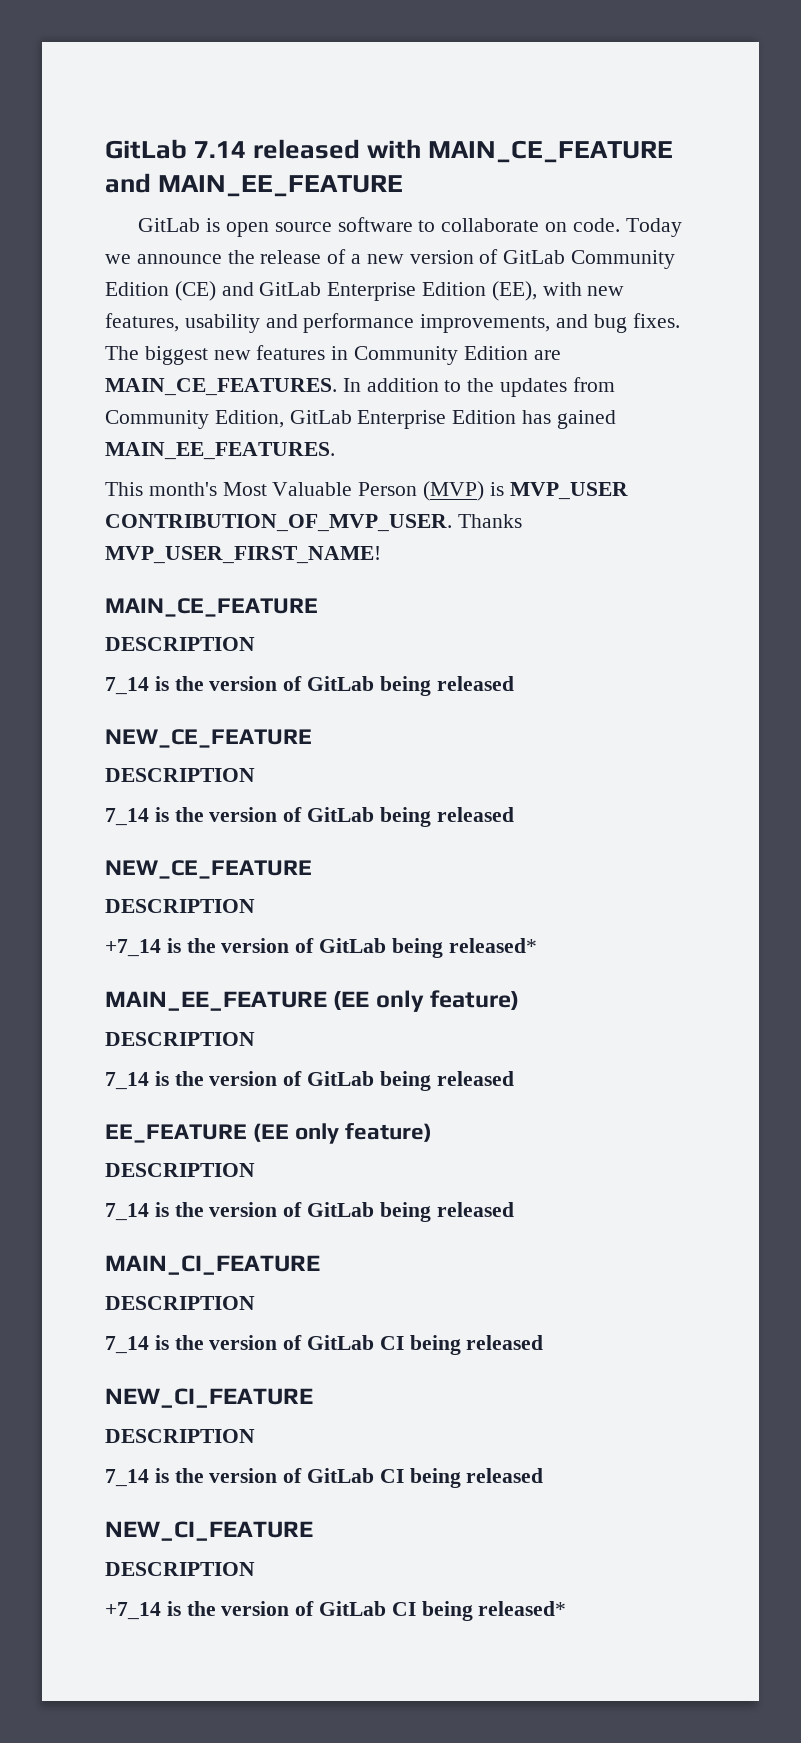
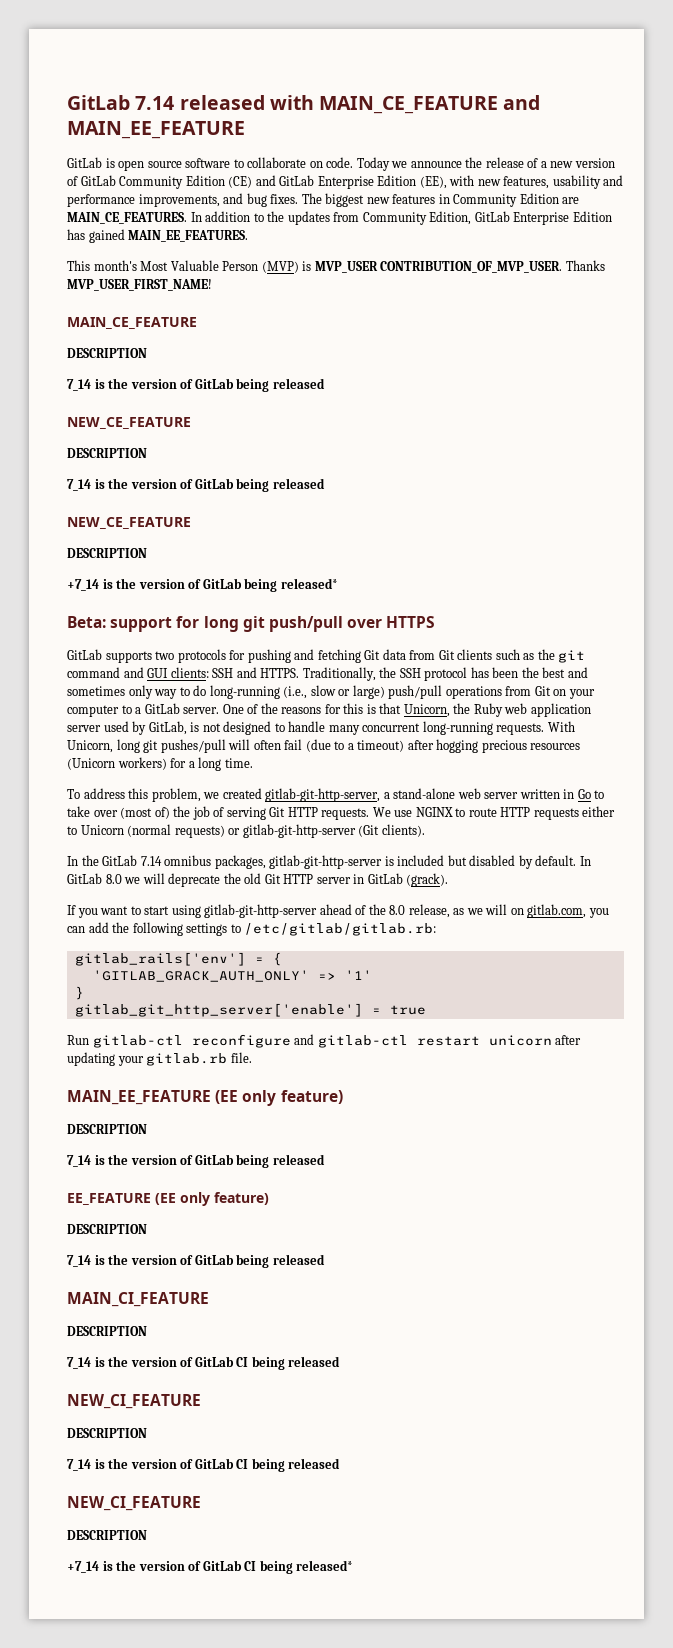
(537, 945) none -> [67,616,436,632] [67,649,586,663] [67,667,588,681] [67,685,595,699] [67,703,591,717] [67,721,575,735] [67,739,581,753] [67,757,253,771] [67,788,605,802] [67,806,616,820] [67,824,425,838] [67,855,591,869] [67,873,449,887] [67,904,609,918] [67,922,437,936] [74,952,282,966] [92,970,372,982] [74,986,84,1000] [74,1003,426,1017] [67,1034,582,1048] [67,1052,252,1066] // Beta: support for long git push/pull over HTTPS // GitLab supports two protocols for pushing and fetching Git data from Git clients such as the git command and GUI clients: SSH and HTTPS. Traditionally, the SSH protocol has been the best and sometimes only way to do long-running (i.e., slow or large) push/pull operations from Git on your computer to a GitLab server. One of the reasons for this is that Unicorn, the Ruby web application server used by GitLab, is not designed to handle many concurrent long-running requests. With Unicorn, long git pushes/pull will often fail (due to a timeout) after hogging precious resources (Unicorn workers) for a long time. // To address this problem, we created gitlab-git-http-server, a stand-alone web server written in Go to take over (most of) the job of serving Git HTTP requests. We use NGINX to route HTTP requests either to Unicorn (normal requests) or gitlab-git-http-server (Git clients). // In the GitLab 7.14 omnibus packages, gitlab-git-http-server is included but disabled by default. In GitLab 8.0 we will deprecate the old Git HTTP server in GitLab (grack). // If you want to start using gitlab-git-http-server ahead of the 8.0 release, as we will on gitlab.com, you can add the following settings to /etc/gitlab/gitlab.rb: // gitlab_rails['env'] = { // 'GITLAB_GRACK_AUTH_ONLY' => '1' // } // gitlab_git_http_server['enable'] = true // Run gitlab-ctl reconfigure and gitlab-ctl restart unicorn after updating your gitlab.rb file.

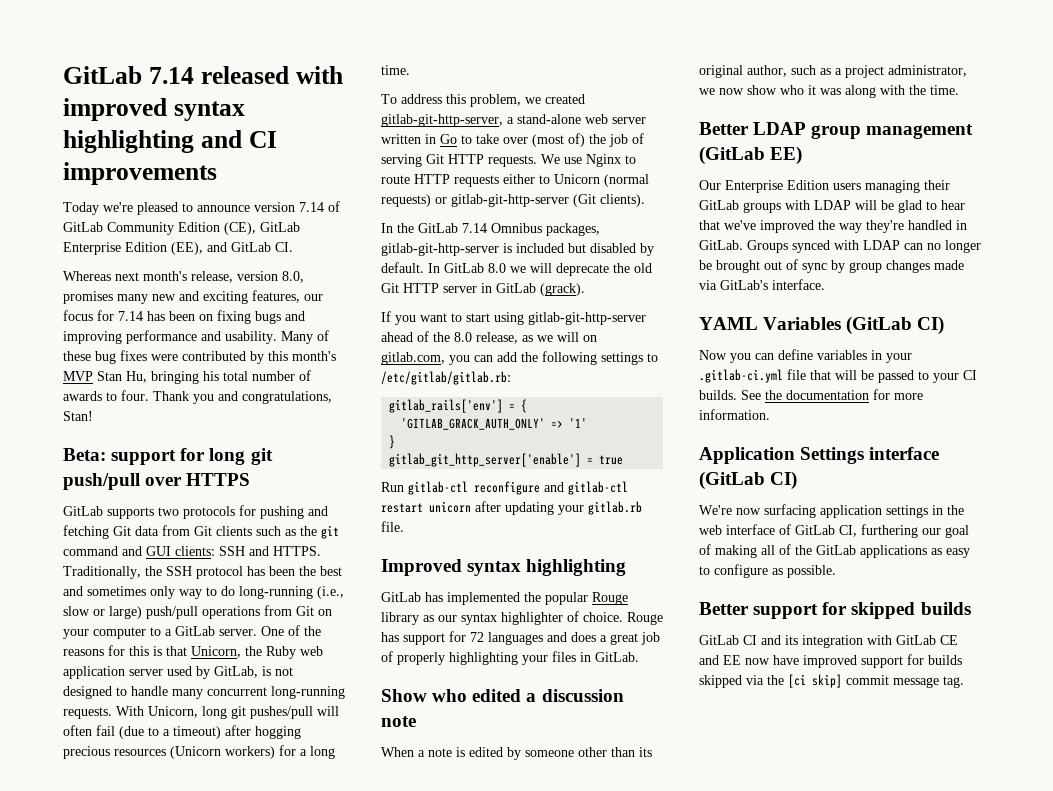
[319,95,541,114] [67,121,245,139] [67,157,615,171] MAIN_CE_FEATURE and MAIN_EE_FEATURE // GitLab is open source software to collaborate on code. Today we announce the release of a new version -> [63,98,245,121] [63,130,277,153] [63,162,217,185] [63,202,324,215] improved syntax highlighting and CI improvements // Today we're pleased to announce version 7.14
[228,175,276,188] (CE) and -> [224,222,256,235] (CE),
[449,175,624,189] [67,193,580,207] [67,211,612,225] [67,229,249,243] [67,260,605,273] [67,279,212,291] [67,317,197,329] [67,348,147,358] [67,378,325,392] [67,417,191,429] [67,448,147,458] [67,478,325,492] [67,517,191,529] [67,548,147,558] [67,578,338,592] with new features, usability and performance improvements, and bug fixes. The biggest new features in Community Edition are MAIN_CE_FEATURES. In addition to the updates from Community Edition, GitLab Enterprise Edition has gained MAIN_EE_FEATURES. // This month's Most Valuable Person (MVP) is MVP_USER CONTRIBUTION_OF_MVP_USER. Thanks MVP_USER_FIRST_NAME! // MAIN_CE_FEATURE // DESCRIPTION // 7_14 is the version of GitLab being released // NEW_CE_FEATURE // DESCRIPTION // 7_14 is the version of GitLab being released // NEW_CE_FEATURE // DESCRIPTION // +7_14 is the version of GitLab being released* -> [207,242,293,252] [63,271,304,283] [63,290,323,304] [63,310,305,324] [63,330,329,344] [63,350,336,364] [63,370,311,384] [63,390,332,404] [63,411,93,421] and GitLab CI. // Whereas next month's release, version 8.0, promises many new and exciting features, our focus for 7.14 has been on fixing bugs and improving performance and usability. Many of these bug fixes were contributed by this month's MVP Stan Hu, bringing his total number of awards to four. Thank you and congratulations, Stan!
[415,807,453,817] NGINX -> [586,154,621,167] Nginx
[164,855,212,866] omnibus -> [491,223,542,233] Omnibus
[67,1090,343,1106] [67,1124,147,1134] [67,1154,325,1168] [67,1192,269,1206] [67,1224,147,1234] [67,1254,325,1268] [67,1292,209,1307] [67,1326,147,1336] [67,1356,341,1370] [67,1394,201,1409] [67,1428,147,1438] [67,1458,341,1472] [67,1496,201,1511] [67,1530,147,1540] [67,1560,354,1574] MAIN_EE_FEATURE (EE only feature) // DESCRIPTION // 7_14 is the version of GitLab being released // EE_FEATURE (EE only feature) // DESCRIPTION // 7_14 is the version of GitLab being released // MAIN_CI_FEATURE // DESCRIPTION // 7_14 is the version of GitLab CI being released // NEW_CI_FEATURE // DESCRIPTION // 7_14 is the version of GitLab CI being released // NEW_CI_FEATURE // DESCRIPTION // +7_14 is the version of GitLab CI being released* -> [381,559,627,576] [381,592,628,605] [381,611,663,625] [381,631,660,645] [381,651,639,665] [381,689,624,702] [381,716,416,727] [381,747,652,760] [699,65,967,78] [699,85,959,98] [699,122,974,139] [699,146,803,165] [699,180,950,193] [699,200,965,213] [699,220,967,233] [699,240,981,253] [699,259,964,273] [699,279,825,290] [699,316,945,335] [699,349,912,363] [699,369,977,383] [699,389,923,400] [699,409,770,420] [699,447,940,464] [699,471,798,490] [699,504,964,518] [699,524,969,538] [699,544,970,558] [699,564,836,578] [699,602,971,619] [699,635,958,648] [699,654,962,668] [699,674,964,688] Improved syntax highlighting // GitLab has implemented the popular Rouge library as our syntax highlighter of choice. Rouge has support for 72 languages and does a great job of properly highlighting your files in GitLab. // Show who edited a discussion note // When a note is edited by someone other than its original author, such as a project administrator, we now show who it was along with the time. // Better LDAP group management (GitLab EE) // Our Enterprise Edition users managing their GitLab groups with LDAP will be glad to hear that we've improved the way they're handled in GitLab. Groups synced with LDAP can no longer be brought out of sync by group changes made via GitLab's interface. // YAML Variables (GitLab CI) // Now you can define variables in your .gitlab-ci.yml file that will be passed to your CI builds. See the documentation for more information. // Application Settings interface (GitLab CI) // We're now surfacing application settings in the web interface of GitLab CI, furthering our goal of making all of the GitLab applications as easy to configure as possible. // Better support for skipped builds // GitLab CI and its integration with GitLab CE and EE now have improved support for builds skipped via the [ci skip] commit message tag.

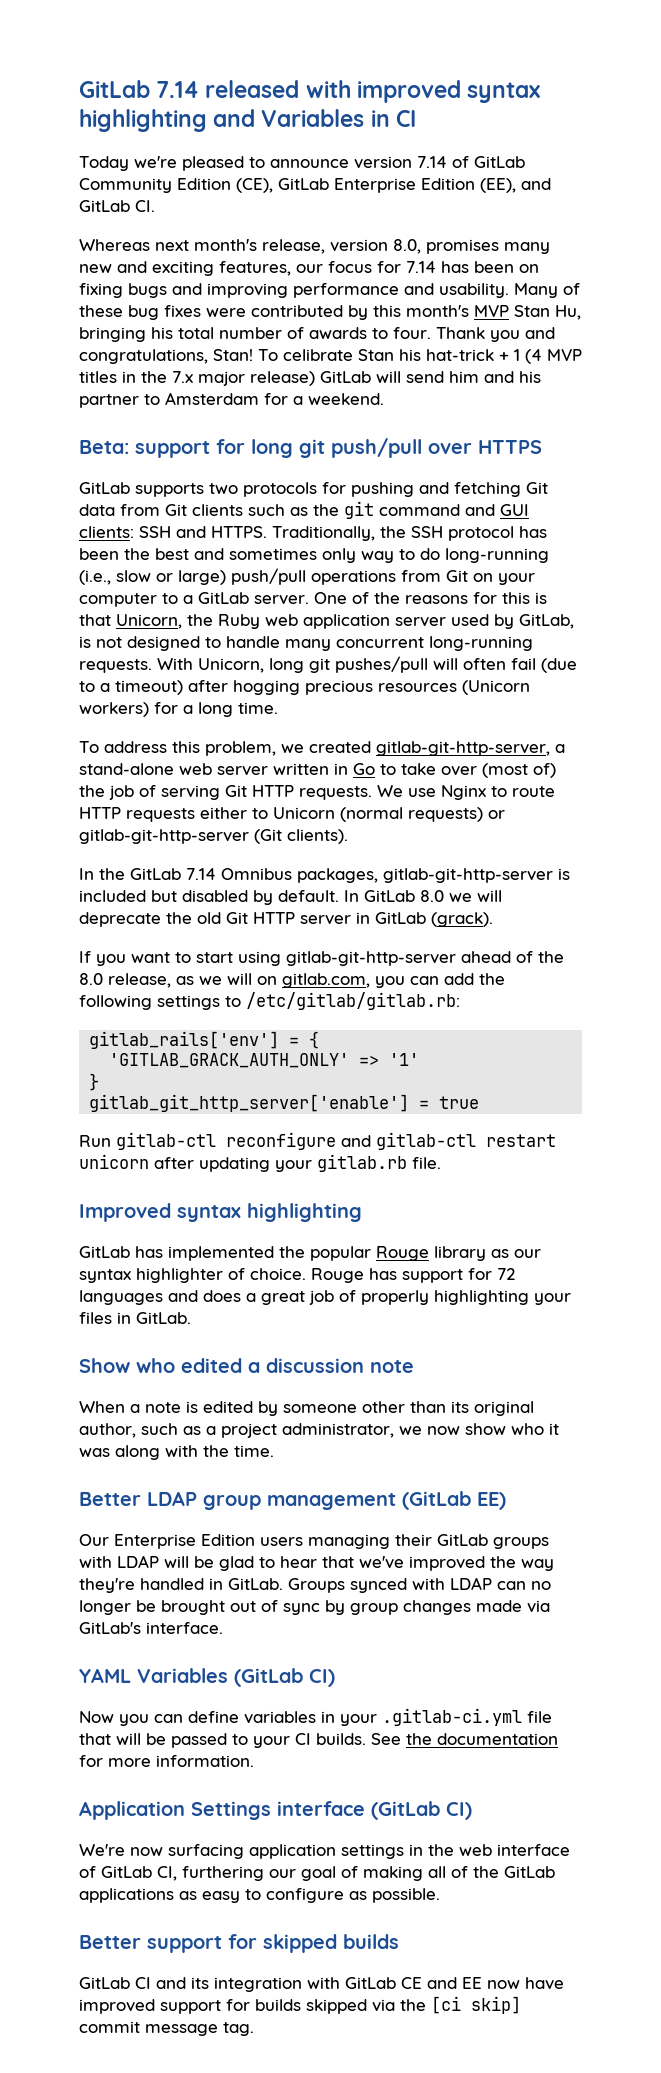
[248,131,277,148] [63,162,217,185] CI improvements -> [261,109,416,127] Variables in CI
(93, 416) none -> [258,349,582,364] [79,371,541,386] [79,392,384,408] To celibrate Stan his hat-trick + 1 (4 MVP titles in the 7.x major release) GitLab will send him and his partner to Amsterdam for a weekend.

